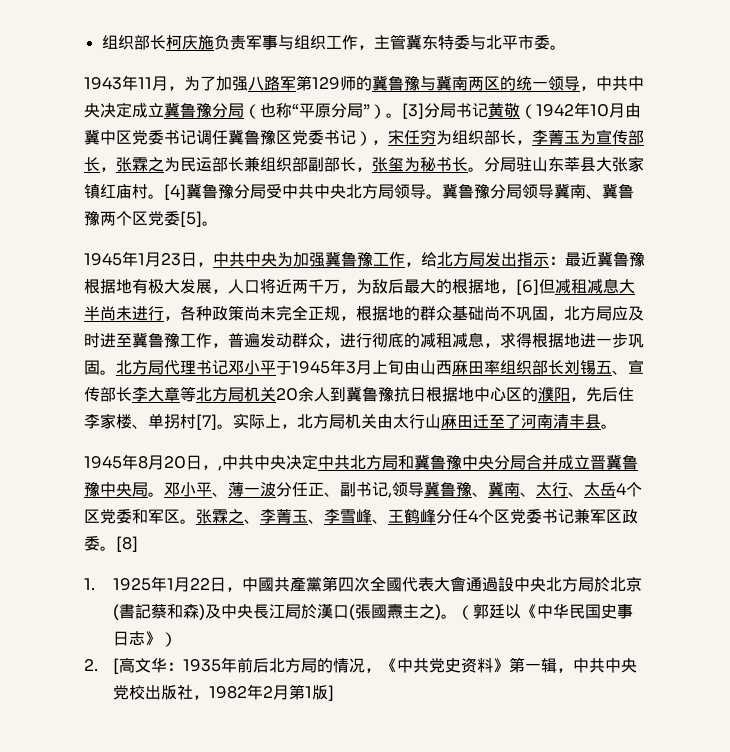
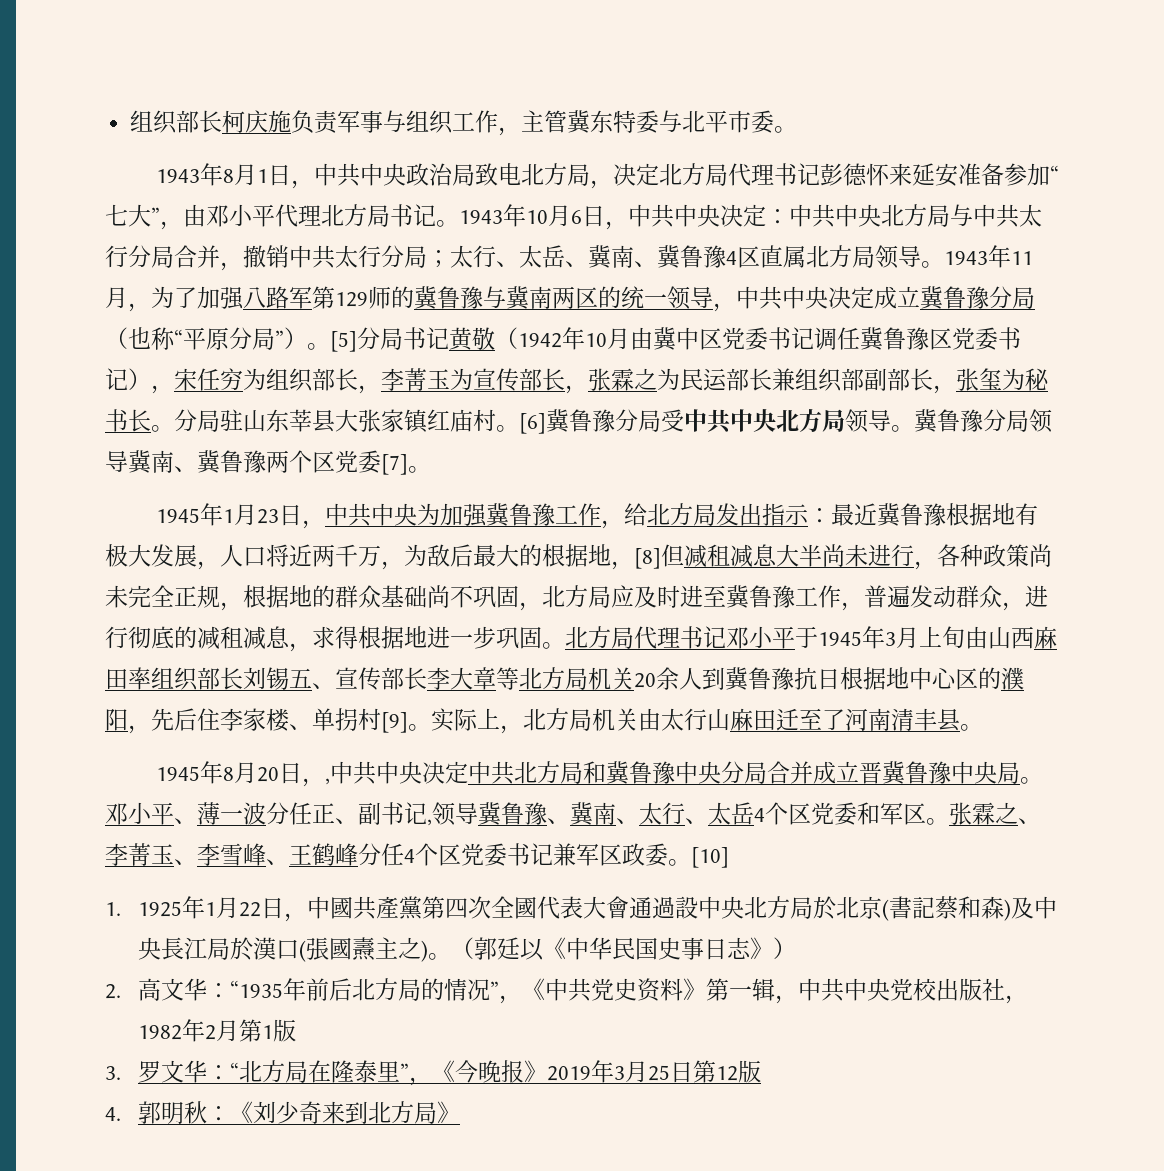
(138, 83) none -> [222,163,1059,189] [105,204,1042,230] [105,245,1011,271] 8月1日，中共中央政治局致电北方局，决定北方局代理书记彭德怀来延安准备参加“七大”，由邓小平代理北方局书记。1943年10月6日，中共中央决定：中共中央北方局与中共太行分局合并，撤销中共太行分局；太行、太岳、冀南、冀鲁豫4区直属北方局领导。1943年
[402,103,424,119] [3] -> [330,331,357,352] [5]
[164,184,186,200] [4] -> [519,413,546,434] [6]
[180,211,202,227] [5] -> [381,454,408,475] [7]
[516,279,539,295] [6] -> [634,548,661,569] [8]
[196,414,217,430] [7] -> [381,712,408,733] [9]
[116,536,138,552] [8] -> [691,847,729,868] [10]
[113,658,120,674] [ -> (121, 991) none
[183,659,222,672] 1935 -> [229,980,283,998] “1935
(366, 665) none -> [489,981,499,998] ”
[328,685,335,701] ] -> [105,1060,761,1086] [105,1101,460,1124] // 3.罗文华：“北方局在隆泰里”，《今晚报》2019年3月25日第12版 // 4.郭明秋：《刘少奇来到北方局》

